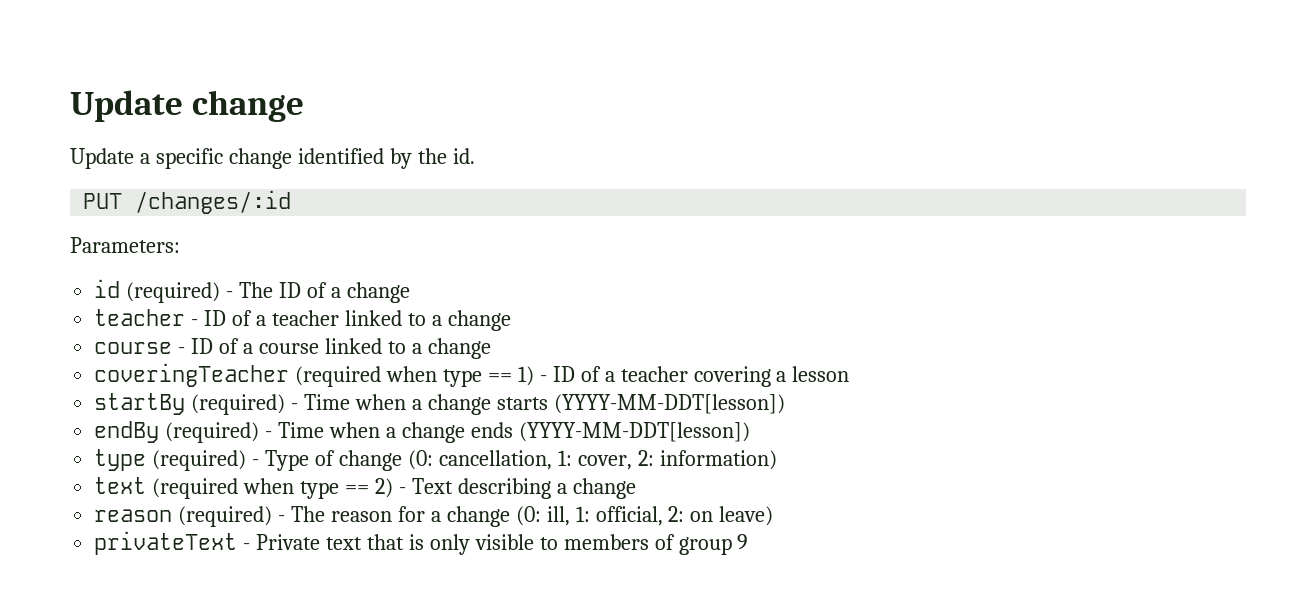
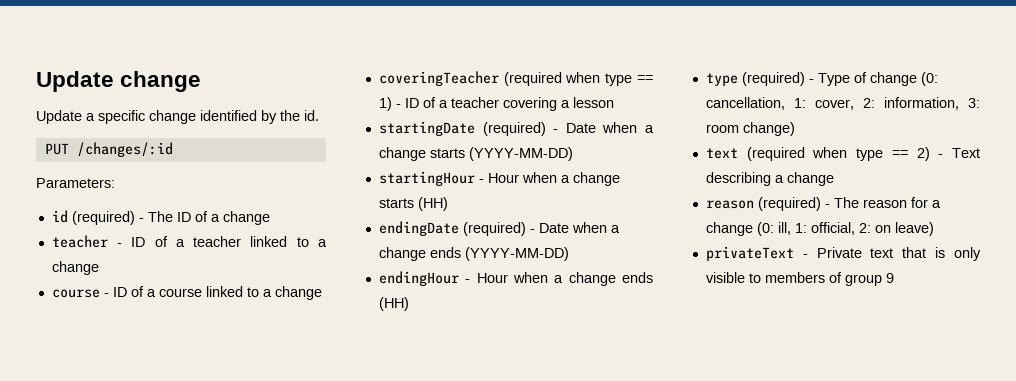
[94,393,785,415] [94,421,750,443] startBy (required) - Time when a change starts (YYYY-MM-DDT[lesson]) // endBy (required) - Time when a change ends (YYYY-MM-DDT[lesson]) -> [378,121,654,136] [378,147,573,161] [378,171,620,186] [378,197,448,211] [378,221,620,236] [378,247,569,261] [378,271,653,286] [378,297,409,311] startingDate (required) - Date when a change starts (YYYY-MM-DD) // startingHour - Hour when a change starts (HH) // endingDate (required) - Date when a change ends (YYYY-MM-DD) // endingHour - Hour when a change ends (HH)
[659,450,777,470] information) -> [883,97,980,110] [705,122,795,136] information, 3: room change)

